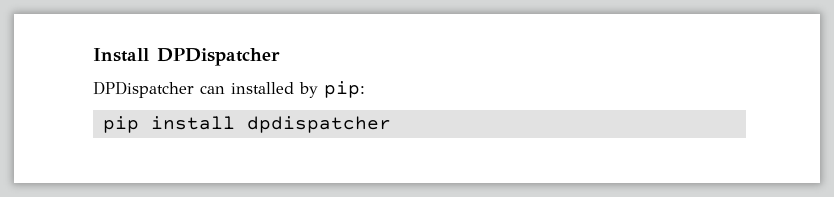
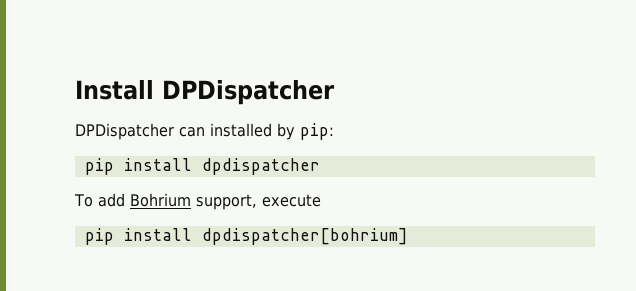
(391, 124) none -> [74,193,321,210] [84,228,408,245] // To add Bohrium support, execute // pip install dpdispatcher[bohrium]

